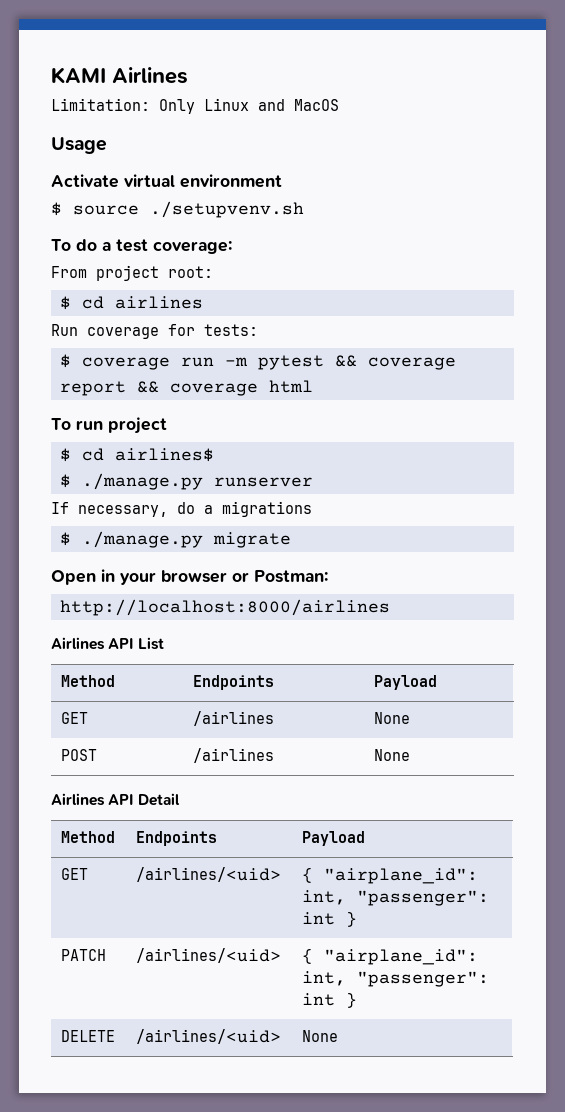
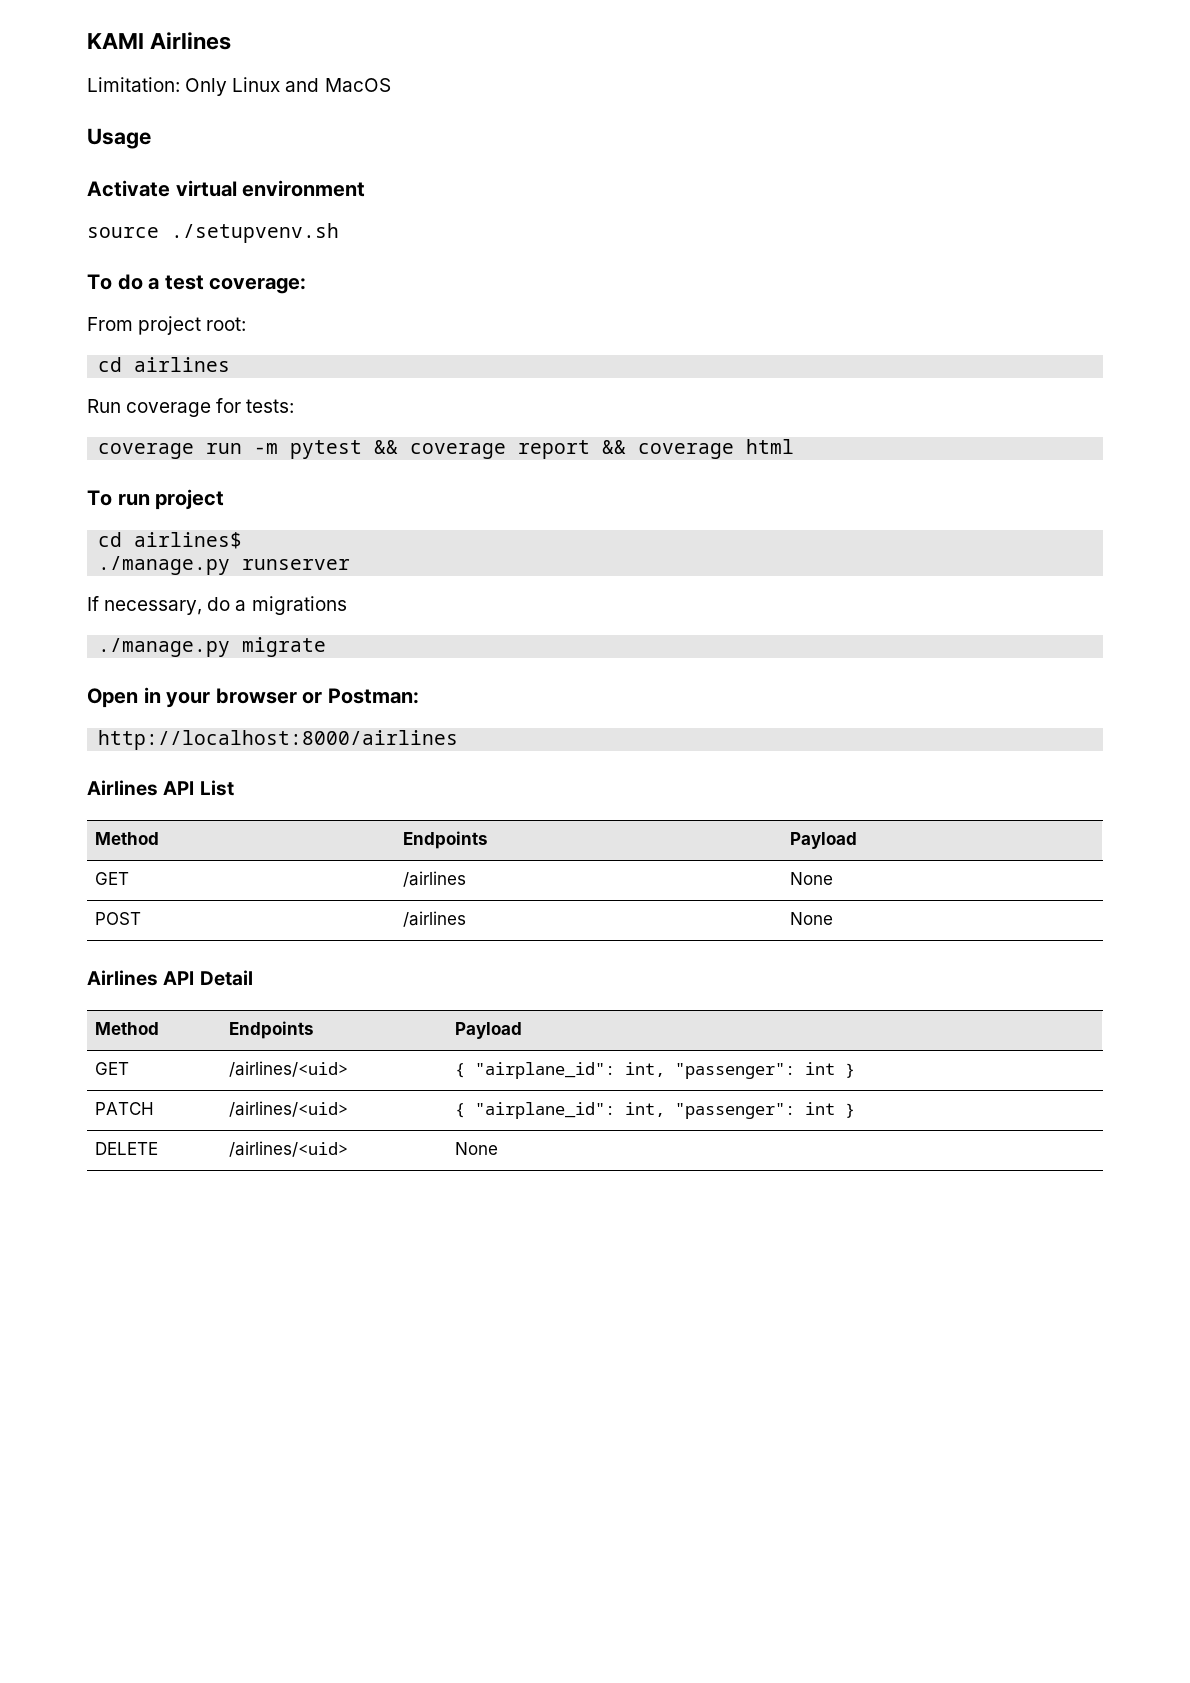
[51,202,62,216] $ -> (366, 188) none
[59,296,71,310] $ -> (247, 324) none
[59,354,71,368] $ -> (295, 406) none
[59,448,71,462] $ -> (225, 499) none
[59,474,71,488] $ -> (243, 540) none
[59,532,71,546] $ -> (347, 605) none

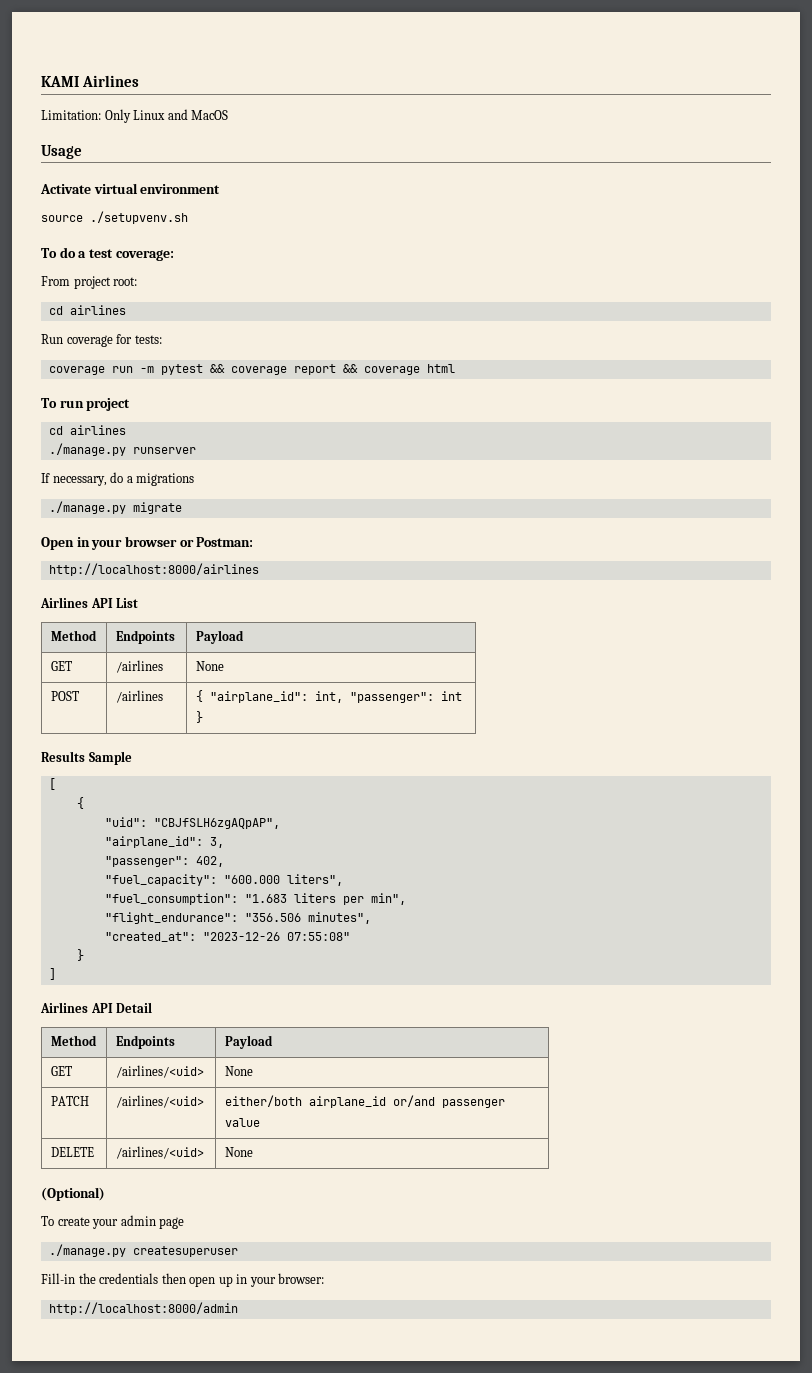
[134,532,243,549] airlines$ -> [69,425,126,435] airlines
[790,912,834,925] | None -> [195,690,462,703] [195,711,203,723] [41,751,132,765] [48,778,56,790] [76,797,84,809] [104,817,280,829] [104,836,224,848] [104,856,224,867] [104,874,343,886] [104,893,406,905] [104,912,371,924] [104,932,350,942] [76,949,84,961] [48,968,56,980] | { "airplane_id": int, "passenger": int } // Results Sample // [ // { // "uid": "CBJfSLH6zgAQpAP", // "airplane_id": 3, // "passenger": 402, // "fuel_capacity": "600.000 liters", // "fuel_consumption": "1.683 liters per min", // "flight_endurance": "356.506 minutes", // "created_at": "2023-12-26 07:55:08" // } // ]
[455,1062,856,1079] [95,1102,155,1115] [229,1101,349,1117] [455,1102,856,1119] [95,1142,159,1155] [229,1141,349,1157] [455,1142,499,1155] { "airplane_id": int, "passenger": int } // PATCH | /airlines/<uid> | { "airplane_id": int, "passenger": int } // DELETE | /airlines/<uid> | None -> [224,1066,253,1076] [50,1096,89,1106] [115,1095,204,1108] [224,1095,505,1108] [224,1118,260,1127] [50,1147,94,1157] [115,1146,204,1159] [224,1147,253,1157] [41,1187,105,1201] [41,1215,185,1229] [48,1244,238,1257] [41,1273,325,1287] [48,1302,238,1315] None // PATCH | /airlines/<uid> | either/both airplane_id or/and passenger value // DELETE | /airlines/<uid> | None // (Optional) // To create your admin page // ./manage.py createsuperuser // Fill-in the credentials then open up in your browser: // http://localhost:8000/admin

